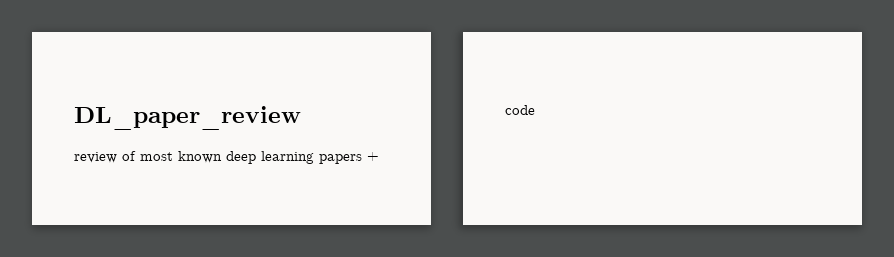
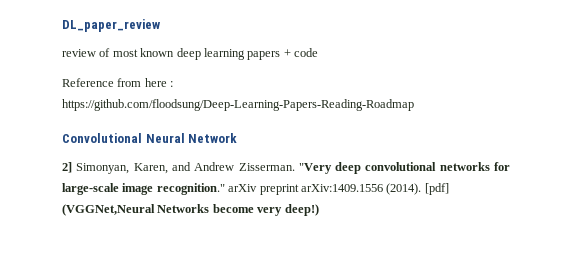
(535, 110) none -> [62,78,174,87] [62,99,414,111] [62,133,238,143] [62,162,511,174] [62,183,449,195] [62,204,319,216] // Reference from here : https://github.com/floodsung/Deep-Learning-Papers-Reading-Roadmap // Convolutional Neural Network // 2] Simonyan, Karen, and Andrew Zisserman. "Very deep convolutional networks for large-scale image recognition." arXiv preprint arXiv:1409.1556 (2014). [pdf] (VGGNet,Neural Networks become very deep!)

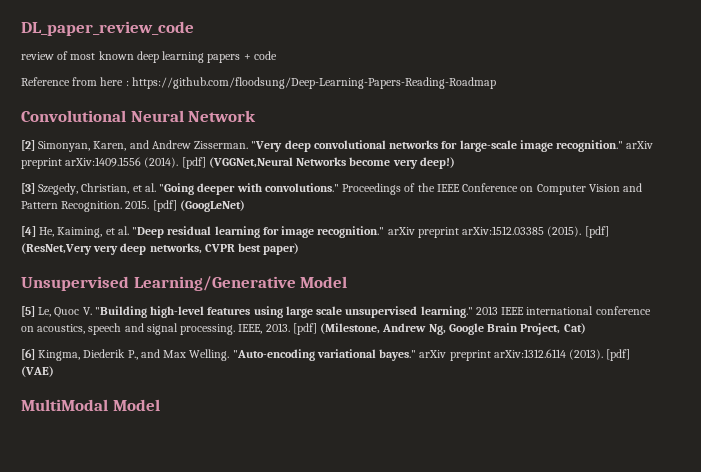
[62,19,160,32] DL_paper_review -> [21,21,194,36] DL_paper_review_code
[62,162,72,173] 2] -> [21,140,35,151] [2]
(319, 210) none -> [21,183,643,195] [21,200,245,212] [21,226,609,238] [21,243,300,255] [21,276,348,291] [21,306,651,318] [21,323,586,335] [21,349,631,361] [21,366,54,377] [21,399,160,411] // [3] Szegedy, Christian, et al. "Going deeper with convolutions." Proceedings of the IEEE Conference on Computer Vision and Pattern Recognition. 2015. [pdf] (GoogLeNet) // [4] He, Kaiming, et al. "Deep residual learning for image recognition." arXiv preprint arXiv:1512.03385 (2015). [pdf] (ResNet,Very very deep networks, CVPR best paper) // Unsupervised Learning/Generative Model // [5] Le, Quoc V. "Building high-level features using large scale unsupervised learning." 2013 IEEE international conference on acoustics, speech and signal processing. IEEE, 2013. [pdf] (Milestone, Andrew Ng, Google Brain Project, Cat) // [6] Kingma, Diederik P., and Max Welling. "Auto-encoding variational bayes." arXiv preprint arXiv:1312.6114 (2013). [pdf] (VAE) // MultiModal Model

